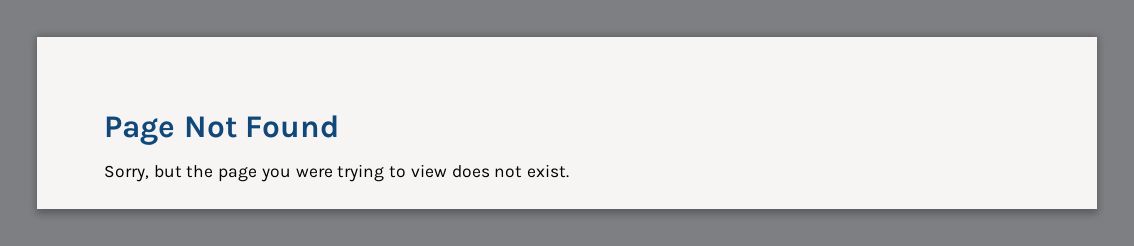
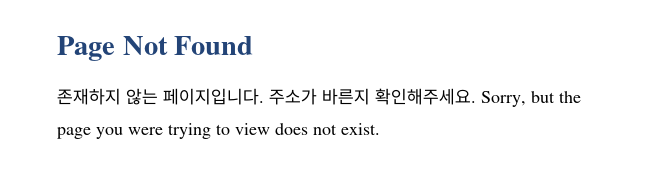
(340, 126) none -> [57,88,476,105] 존재하지 않는 페이지입니다. 주소가 바른지 확인해주세요.

